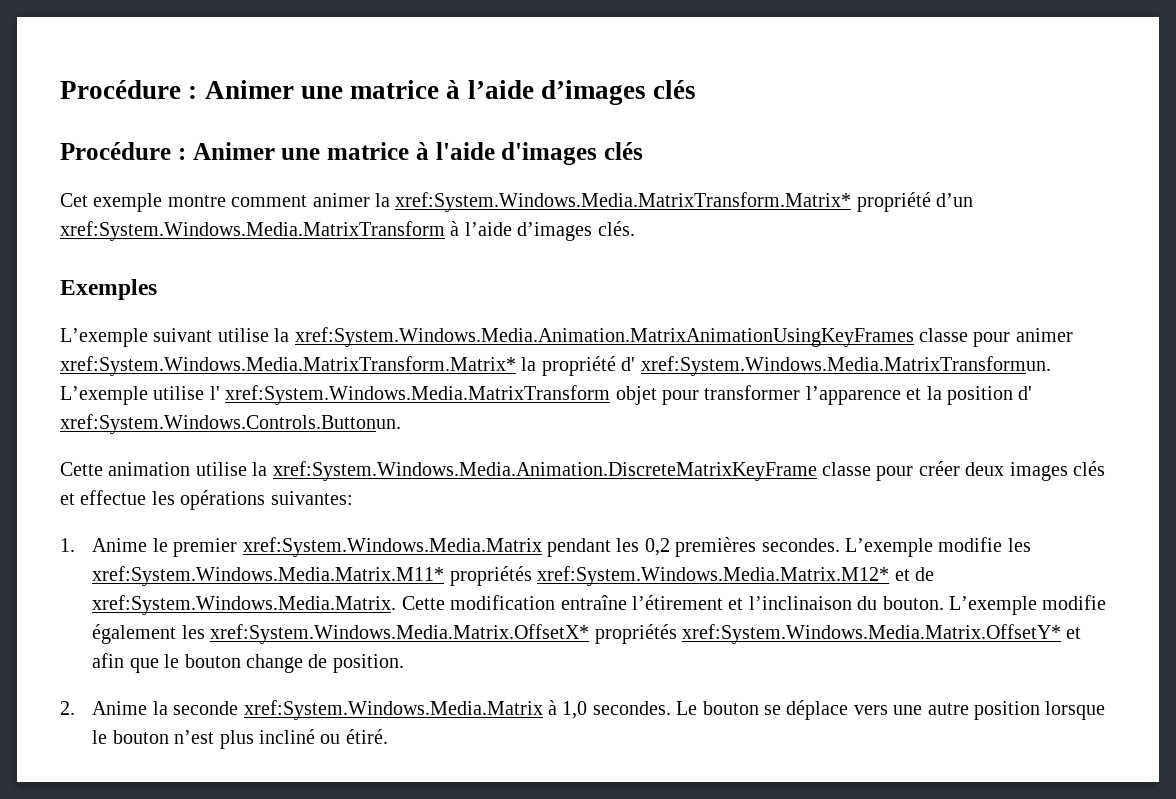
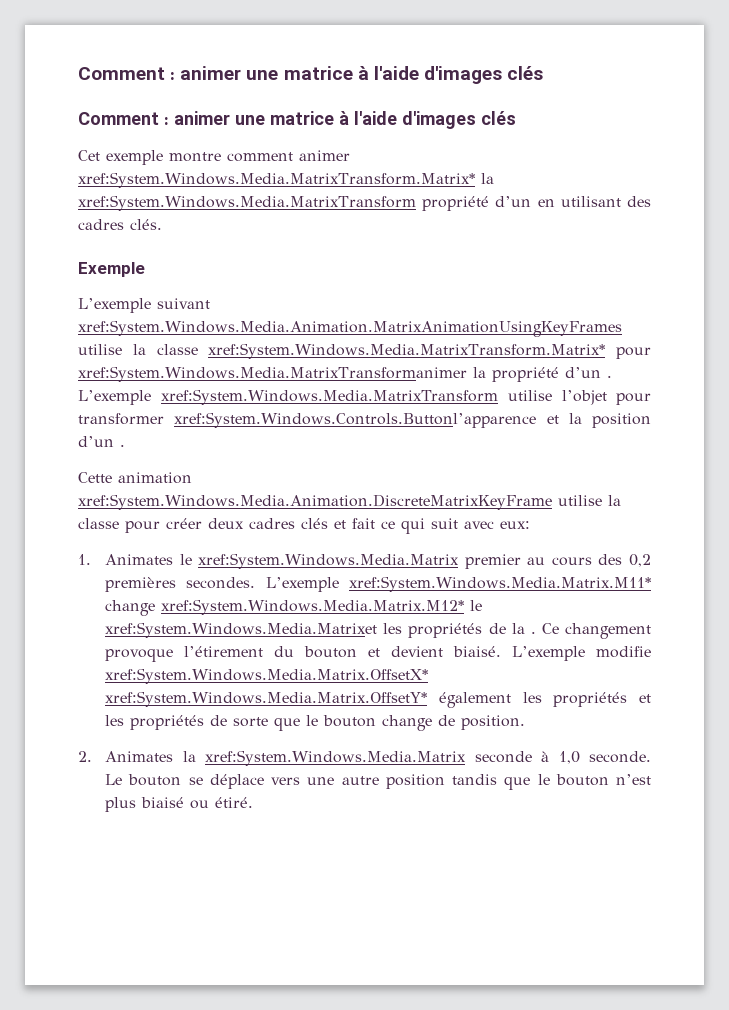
[60,80,697,105] [60,142,275,160] Procédure : Animer une matrice à l’aide d’images clés // Procédure : Animer -> [78,66,544,84] [78,111,230,125] Comment : animer une matrice à l'aide d'images clés // Comment : animer
[375,192,974,212] [60,221,593,241] la xref:System.Windows.Media.MatrixTransform.Matrix* propriété d’un xref:System.Windows.Media.MatrixTransform à l’aide d’images -> [78,172,494,188] [78,195,651,211] [78,219,124,230] xref:System.Windows.Media.MatrixTransform.Matrix* la xref:System.Windows.Media.MatrixTransform propriété d’un en utilisant des cadres
[60,279,157,300] Exemples -> [78,262,145,277] Exemple
[217,327,1073,347] [60,356,1051,376] [60,385,657,405] utilise la xref:System.Windows.Media.Animation.MatrixAnimationUsingKeyFrames classe pour animer xref:System.Windows.Media.MatrixTransform.Matrix* la propriété d' xref:System.Windows.Media.MatrixTransformun. L’exemple utilise l' xref:System.Windows.Media.MatrixTransform objet -> [78,320,622,337] [78,343,651,359] [78,366,612,382] [78,389,607,405] xref:System.Windows.Media.Animation.MatrixAnimationUsingKeyFrames utilise la classe xref:System.Windows.Media.MatrixTransform.Matrix* pour xref:System.Windows.Media.MatrixTransformanimer la propriété d’un . L’exemple xref:System.Windows.Media.MatrixTransform utilise l’objet
[805,386,901,405] l’apparence -> [174,412,537,428] xref:System.Windows.Controls.Buttonl’apparence
[1018,386,1033,400] [60,414,401,434] d' xref:System.Windows.Controls.Buttonun. -> [78,436,125,447] d’un .
[195,461,817,481] utilise la xref:System.Windows.Media.Animation.DiscreteMatrixKeyFrame -> [78,494,621,510] xref:System.Windows.Media.Animation.DiscreteMatrixKeyFrame utilise la
[1009,462,1068,481] images -> [249,518,295,529] cadres
[80,490,353,510] [60,537,1031,557] [92,566,935,586] [92,595,1107,615] [92,624,1082,644] [92,653,125,668] effectue les opérations suivantes: // 1. Anime le premier xref:System.Windows.Media.Matrix pendant les 0,2 premières secondes. L’exemple modifie les xref:System.Windows.Media.Matrix.M11* propriétés xref:System.Windows.Media.Matrix.M12* et de xref:System.Windows.Media.Matrix. Cette modification entraîne l’étirement et l’inclinaison du bouton. L’exemple modifie également les xref:System.Windows.Media.Matrix.OffsetX* propriétés xref:System.Windows.Media.Matrix.OffsetY* et afin -> [352,518,530,534] [78,553,651,569] [105,576,651,592] [105,599,483,616] [105,622,652,639] [105,646,651,662] [105,668,429,684] [105,691,651,708] [105,715,269,730] fait ce qui suit avec eux: // 1. Animates le xref:System.Windows.Media.Matrix premier au cours des 0,2 premières secondes. L’exemple xref:System.Windows.Media.Matrix.M11* change xref:System.Windows.Media.Matrix.M12* le xref:System.Windows.Media.Matrixet les propriétés de la . Ce changement provoque l’étirement du bouton et devient biaisé. L’exemple modifie xref:System.Windows.Media.Matrix.OffsetX* xref:System.Windows.Media.Matrix.OffsetY* également les propriétés et les propriétés de sorte
[92,700,543,720] Anime la seconde xref:System.Windows.Media.Matrix -> [105,750,532,766] Animates la xref:System.Windows.Media.Matrix seconde
[592,701,671,715] secondes. -> [589,751,651,763] seconde.
[1045,701,1106,720] lorsque -> [452,774,531,790] tandis que
[259,729,316,744] incliné -> [141,797,185,808] biaisé

